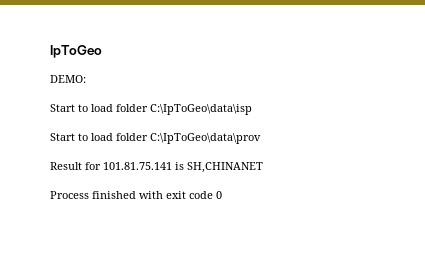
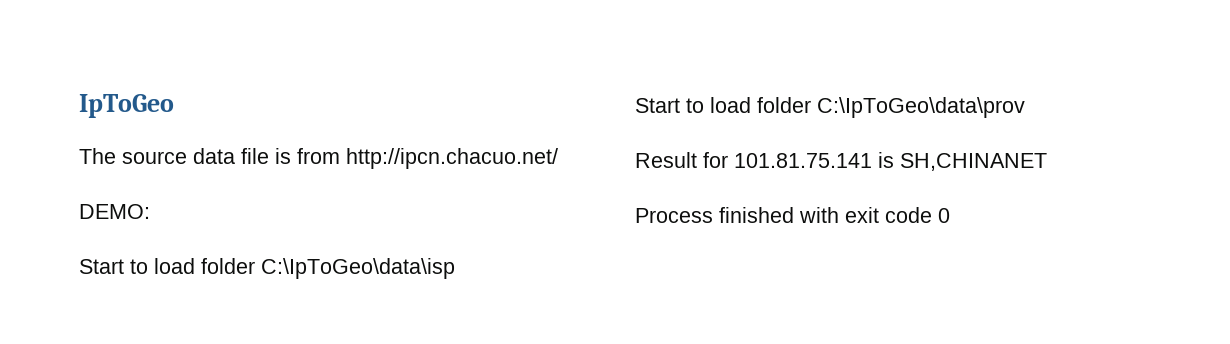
(102, 51) none -> [79,148,558,169] // The source data file is from http://ipcn.chacuo.net/

